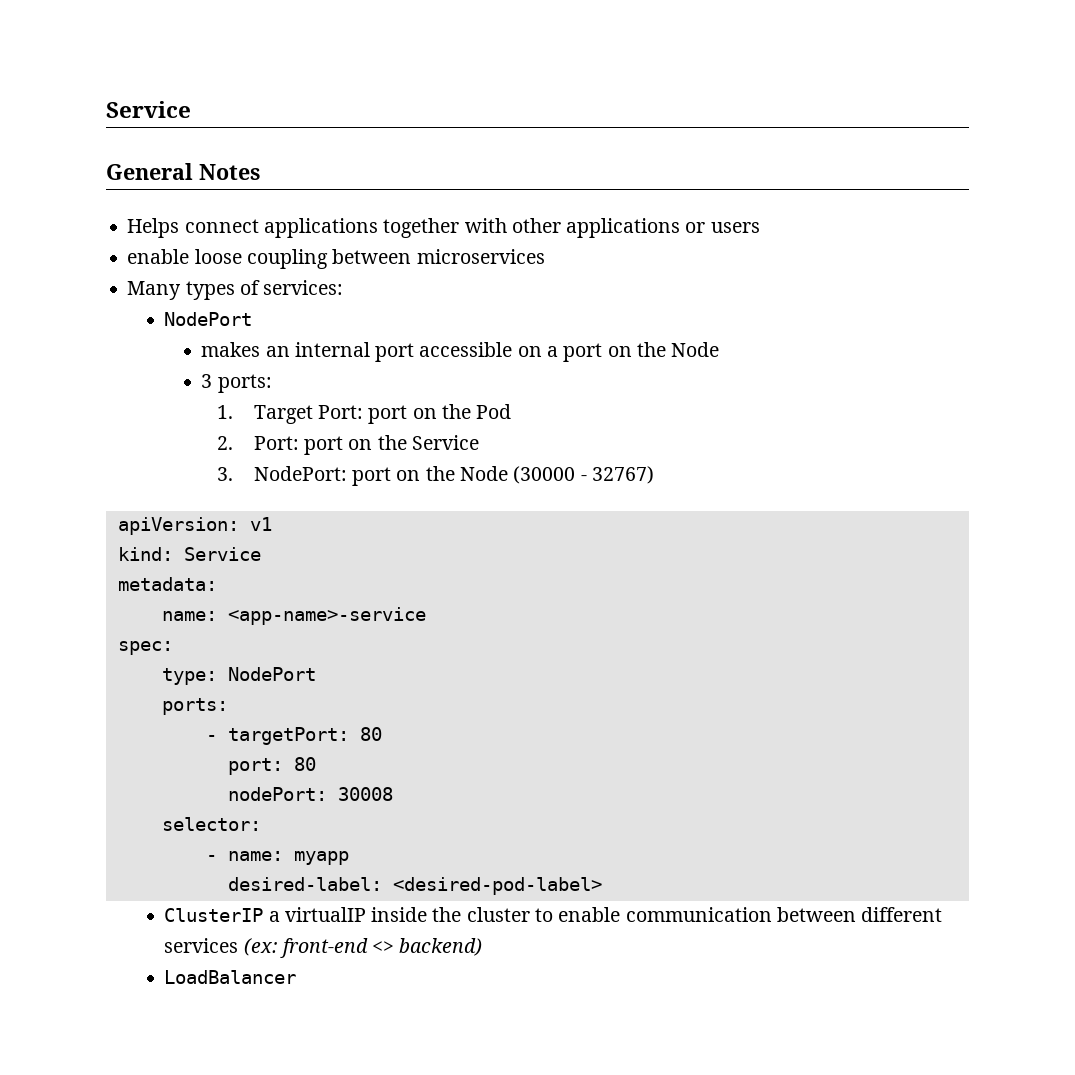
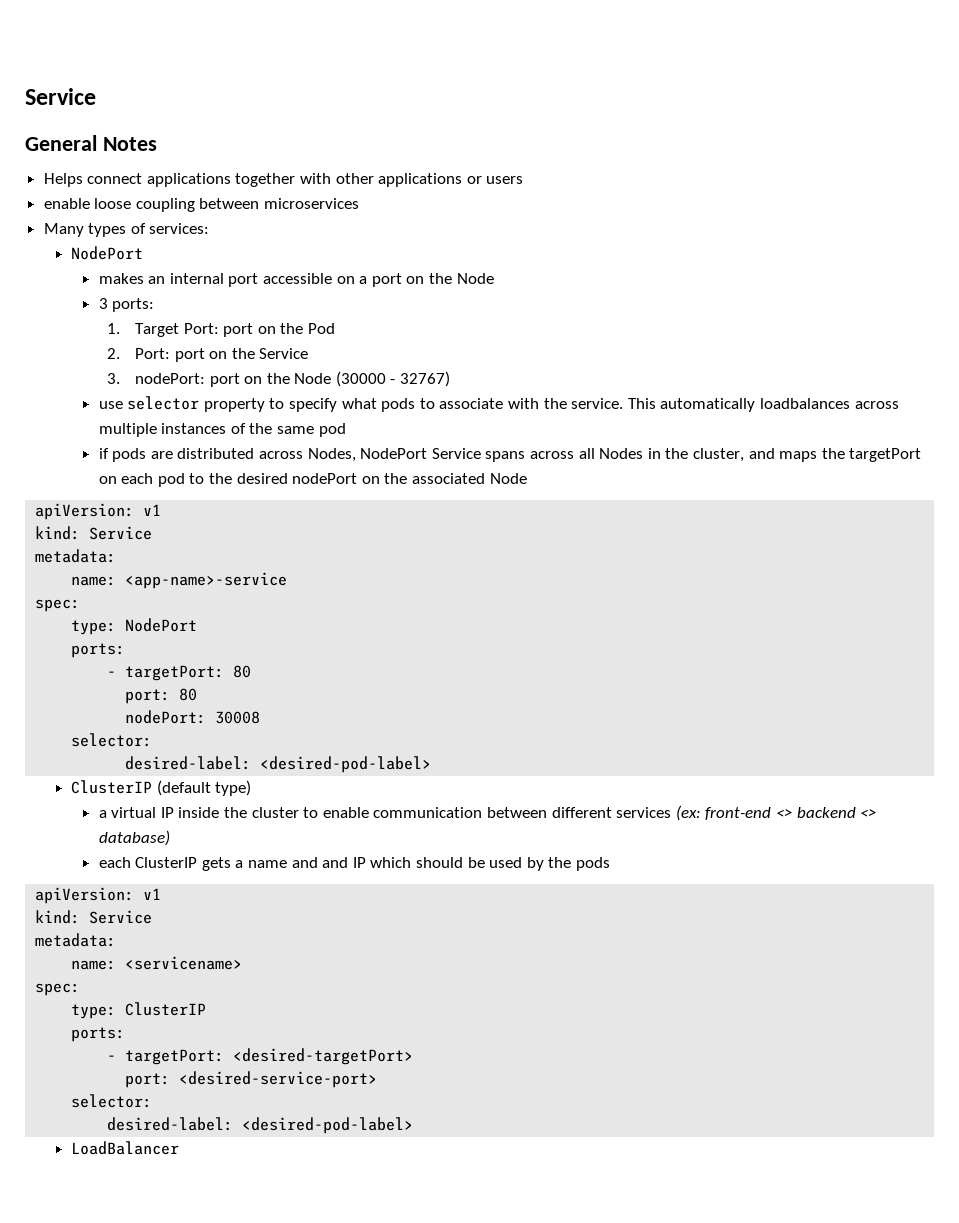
[253,466,347,481] NodePort: -> [134,373,205,384] nodePort:
(654, 475) none -> [98,396,899,412] [98,423,346,437] [98,448,922,462] [98,473,527,487] // use selector property to specify what pods to associate with the service. This automatically loadbalances across multiple instances of the same pod // if pods are distributed across Nodes, NodePort Service spans across all Nodes in the cluster, and maps the targetPort on each pod to the desired nodePort on the associated Node
[205,851,349,865] // - name: myapp -> (153, 740) none
[268,907,366,922] a virtualIP -> [156,780,252,796] [98,807,174,818] (default type) // a virtual IP
[399,938,483,956] backend) -> [796,807,877,818] [98,830,170,846] [98,857,610,871] [35,887,162,904] [35,910,153,924] [35,933,117,947] [71,956,243,970] [35,983,81,996] [71,1002,207,1019] [71,1027,126,1042] [107,1048,414,1065] [125,1071,378,1088] [71,1094,153,1108] [107,1117,414,1134] backend <> database) // each ClusterIP gets a name and and IP which should be used by the pods // apiVersion: v1 // kind: Service // metadata: // name: <servicename> // spec: // type: ClusterIP // ports: // - targetPort: <desired-targetPort> // port: <desired-service-port> // selector: // desired-label: <desired-pod-label>

